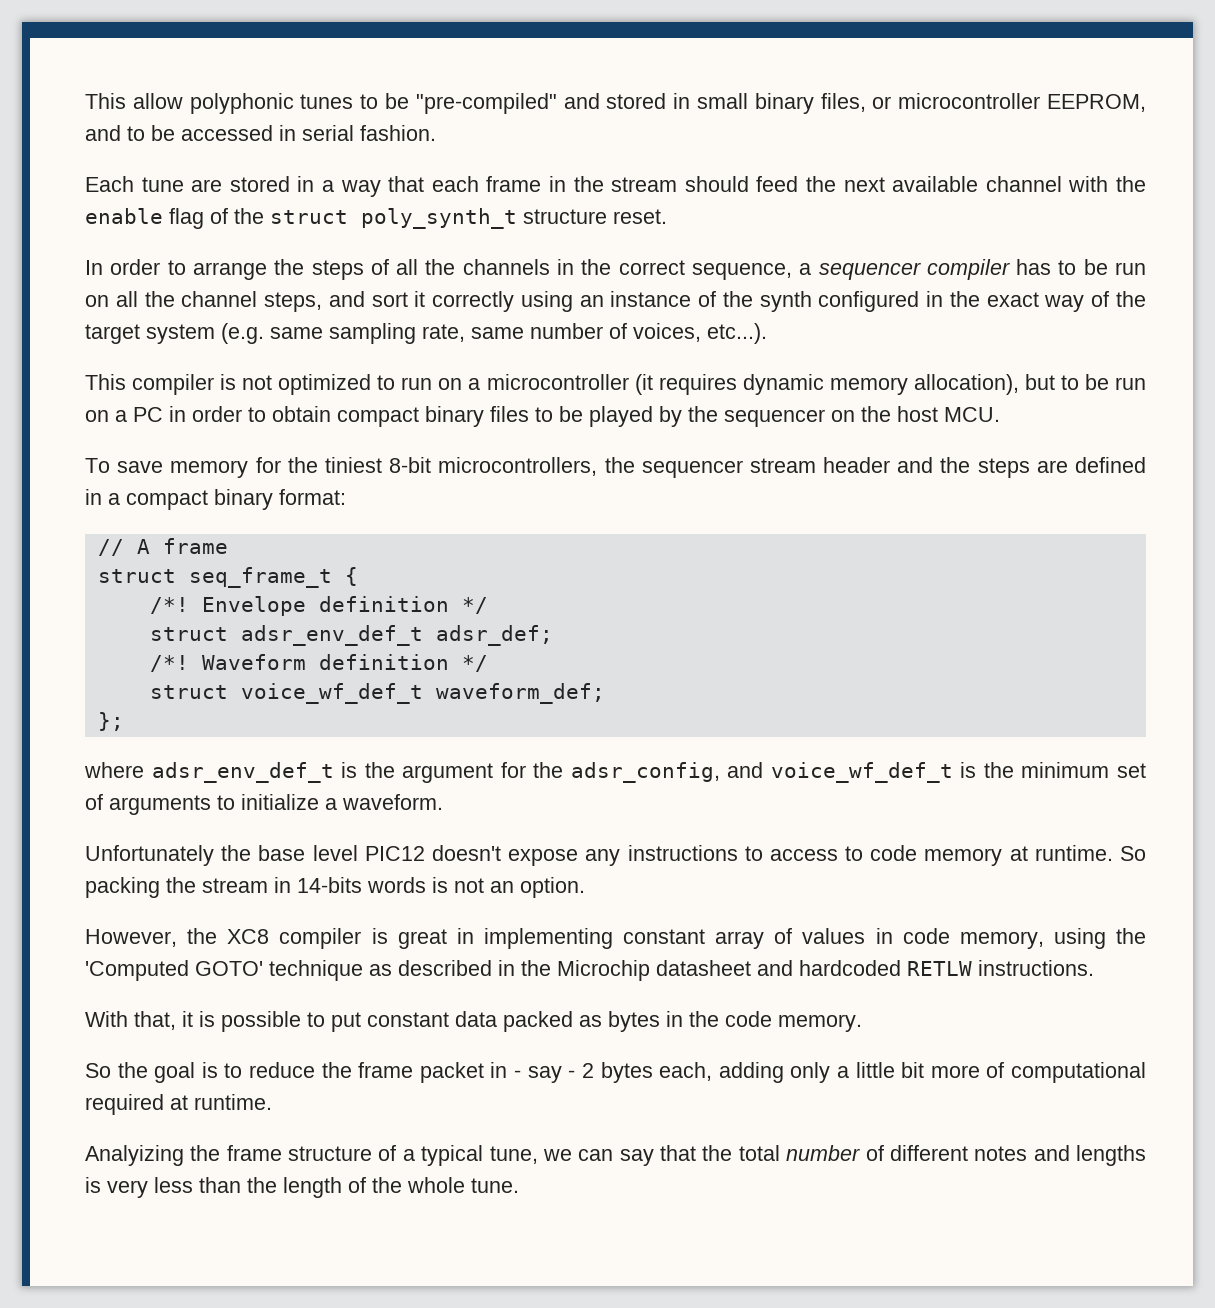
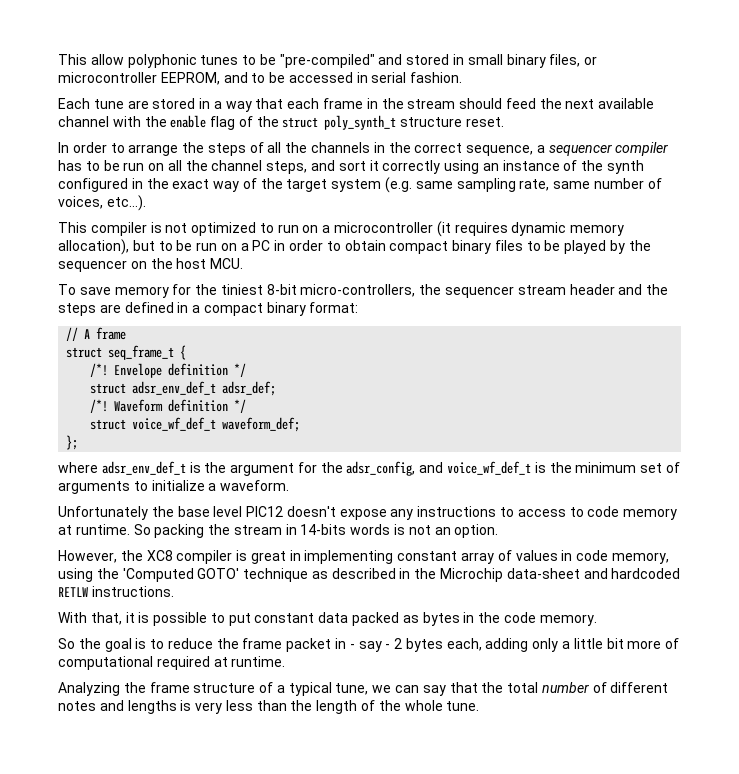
[438,457,598,476] microcontrollers, -> [300,284,416,297] micro-controllers,
[656,960,751,976] datasheet -> [506,568,580,579] data-sheet
[85,1145,184,1166] Analyizing -> [58,682,120,696] Analyzing

